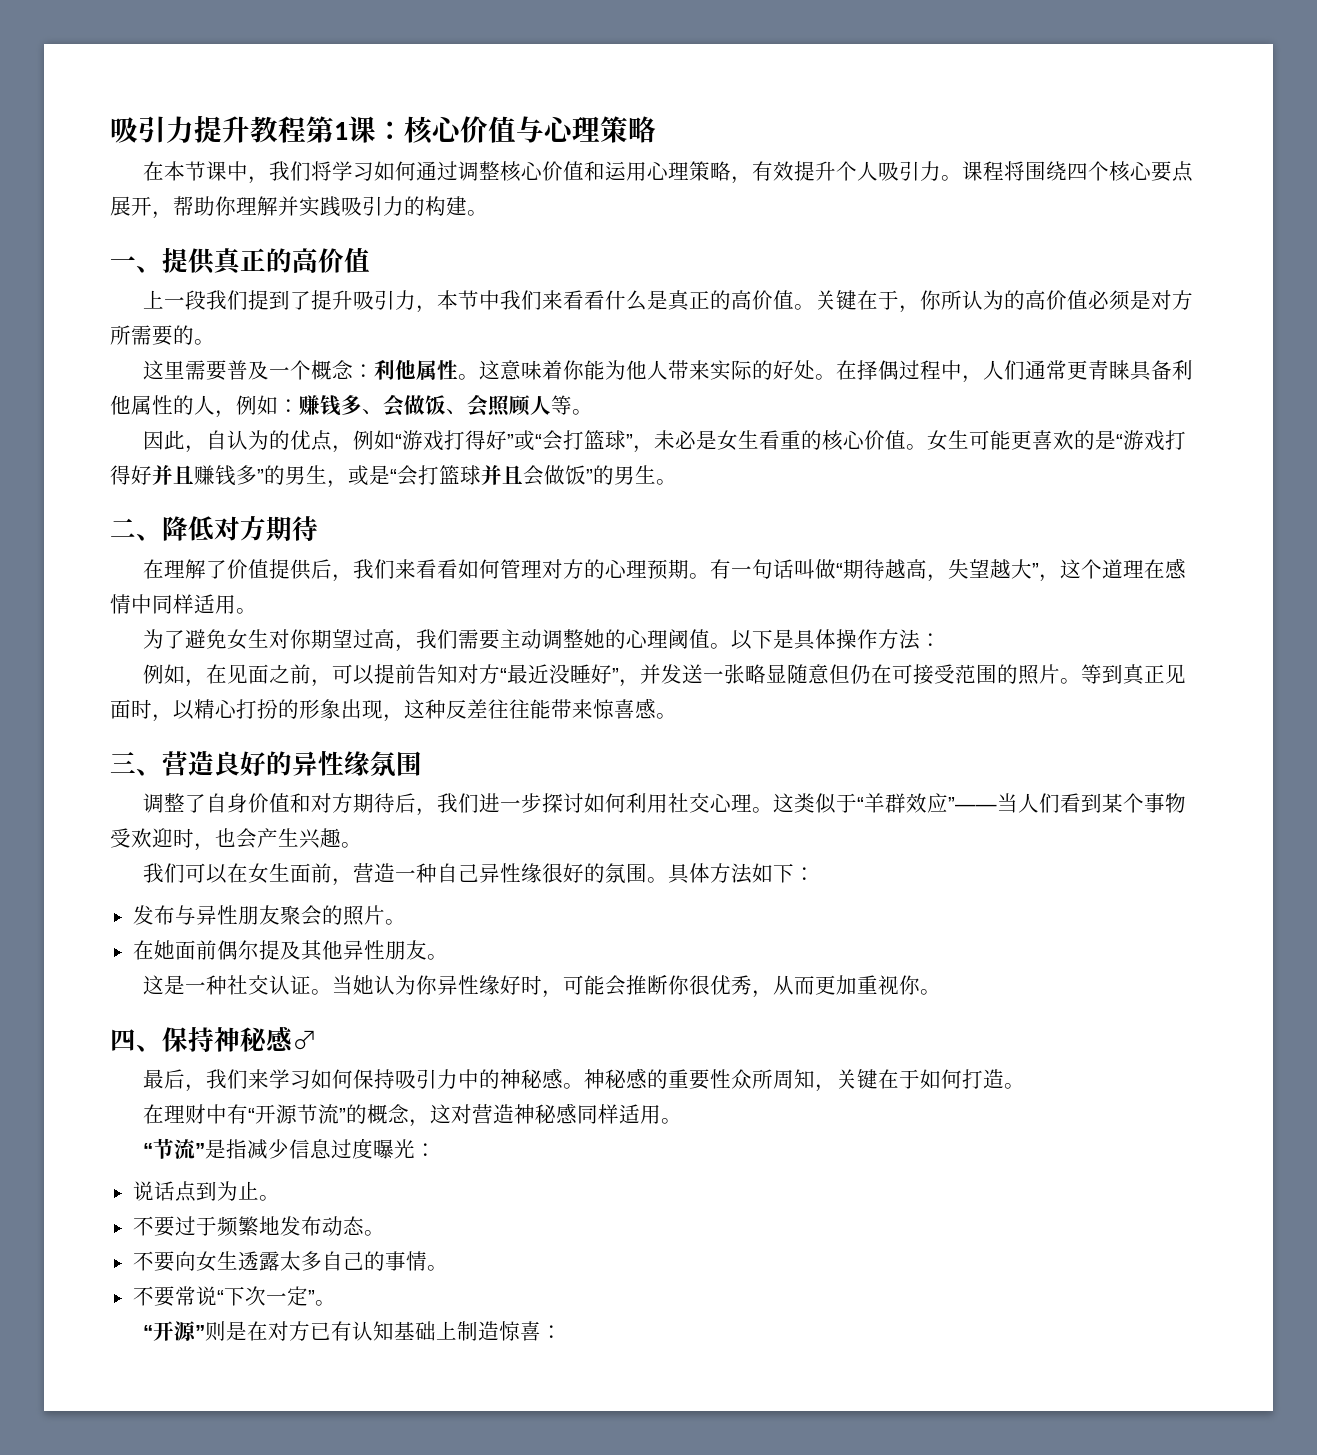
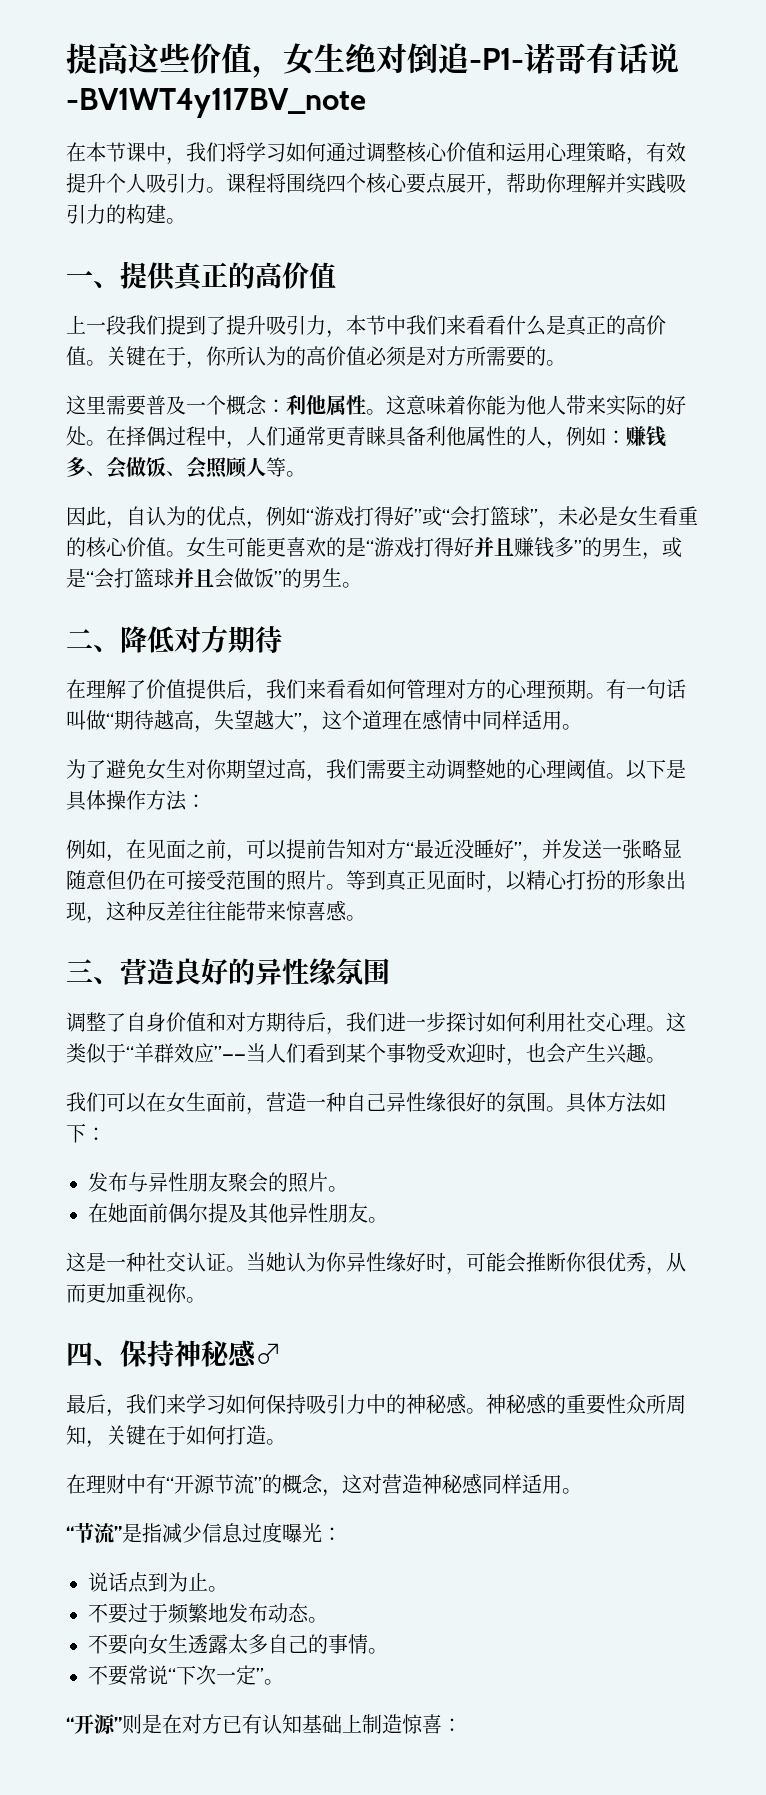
[110,115,656,145] 吸引力提升教程第1课：核心价值与心理策略 -> [66,43,679,78] [66,88,366,118] 提高这些价值，女生绝对倒追-P1-诺哥有话说-BV1WT4y117BV_note

